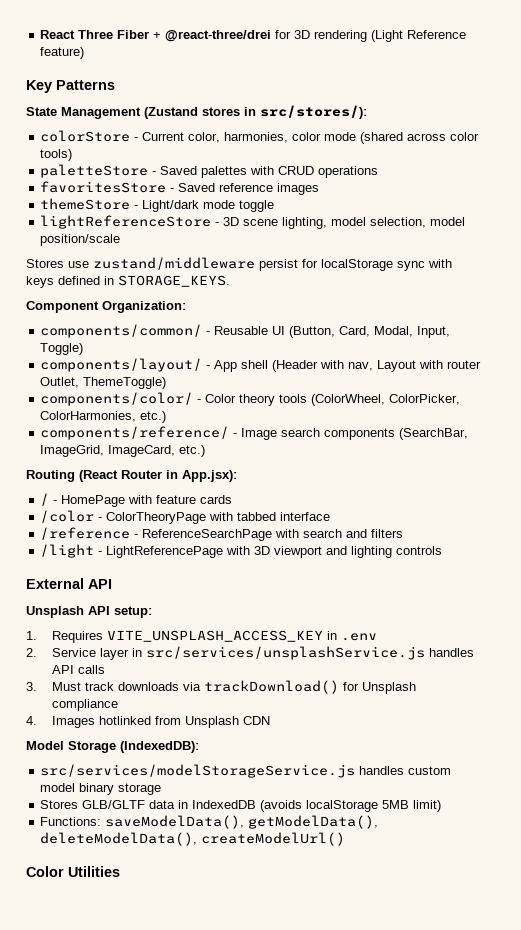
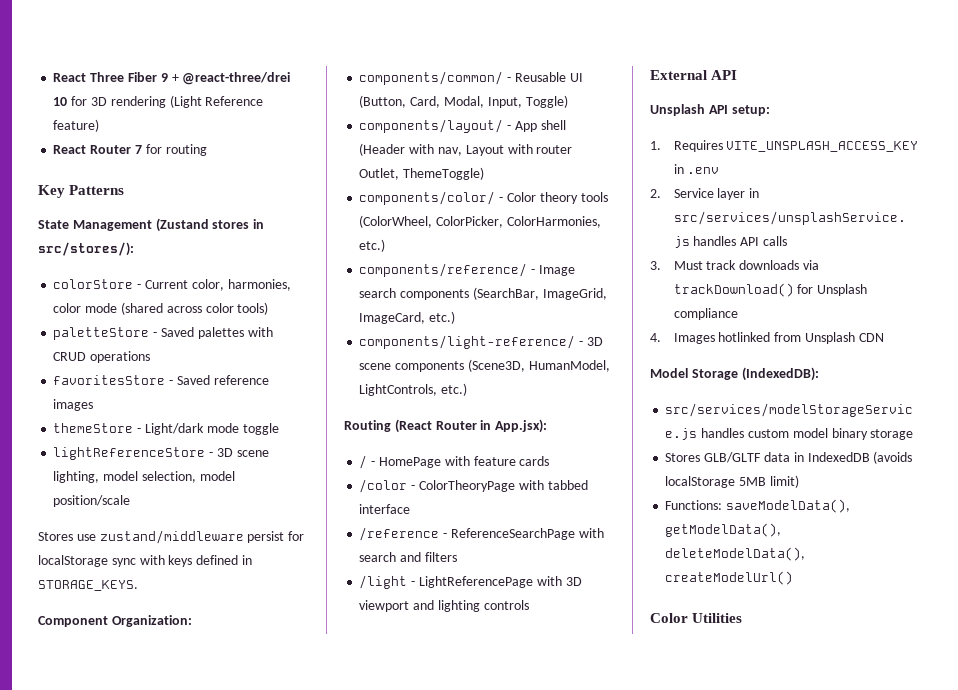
(150, 34) none -> [160,73,168,82] 9
(272, 36) none -> [53,97,68,106] 10
(85, 53) none -> [53,144,207,156] // React Router 7 for routing
(206, 451) none -> [359,335,603,349] [359,359,610,372] [359,383,468,396] // components/light-reference/ - 3D scene components (Scene3D, HumanModel, LightControls, etc.)

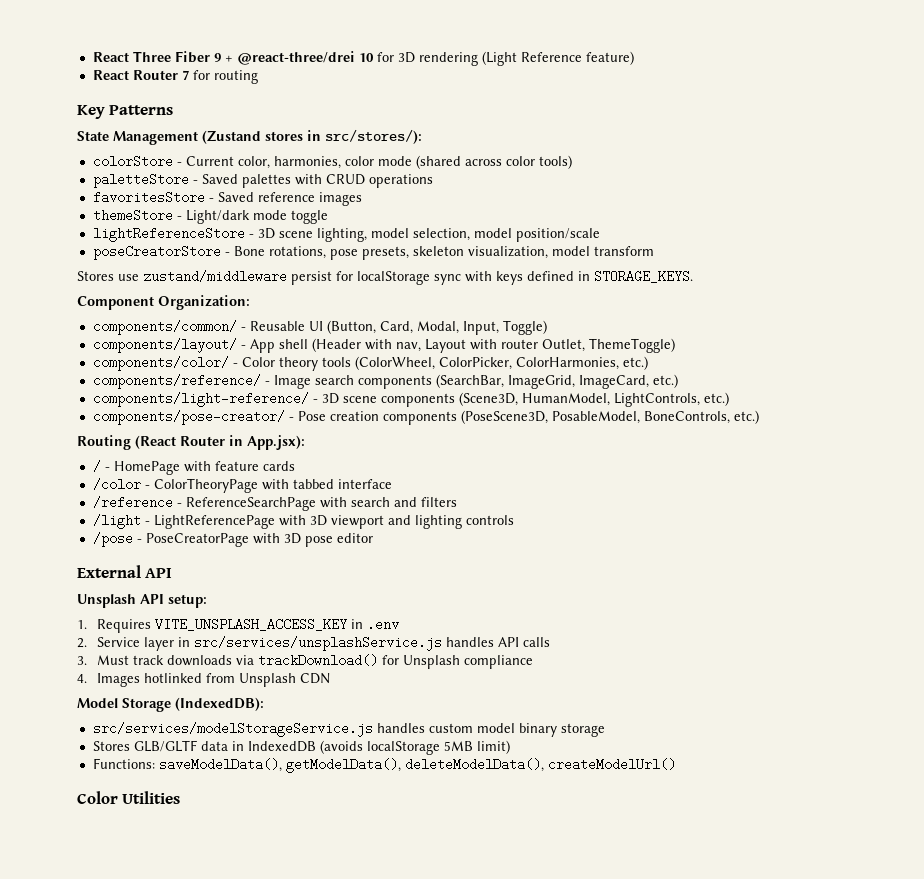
(131, 501) none -> [92,245,654,260] // poseCreatorStore - Bone rotations, pose presets, skeleton visualization, model transform
(468, 389) none -> [92,410,759,425] // components/pose-creator/ - Pose creation components (PoseScene3D, PosableModel, BoneControls, etc.)
(529, 605) none -> [92,532,373,547] // /pose - PoseCreatorPage with 3D pose editor

